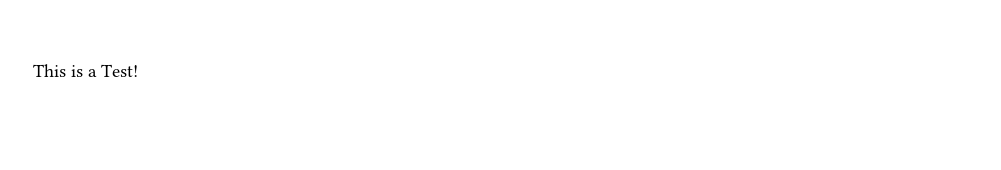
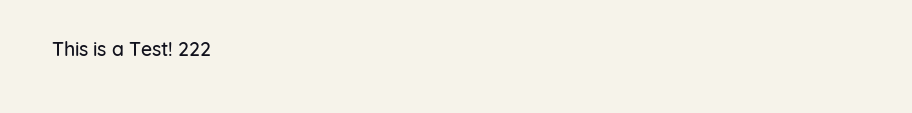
(138, 70) none -> [178,42,212,56] 222

